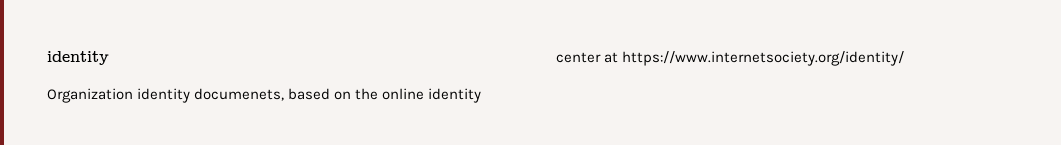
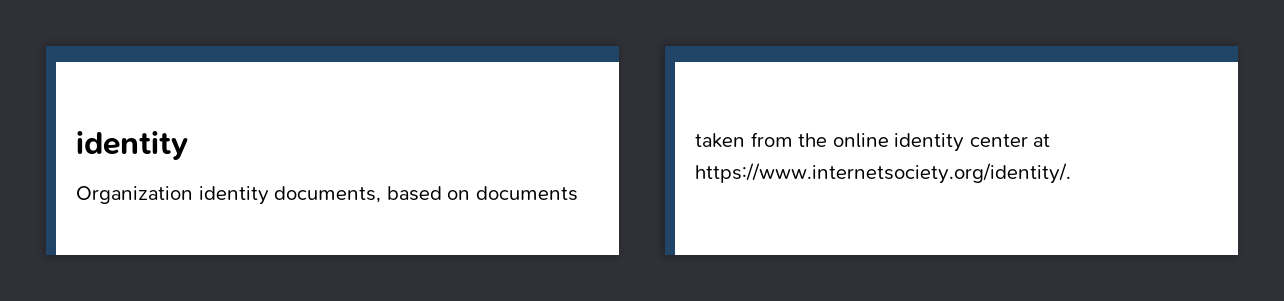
[194,88,285,101] documenets, -> [274,186,382,203] documents,
(352, 95) none -> [475,186,578,201] [695,132,793,148] documents taken from
[622,51,905,66] https://www.internetsociety.org/identity/ -> [695,163,1071,184] https://www.internetsociety.org/identity/.

